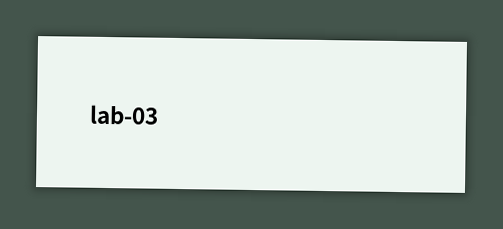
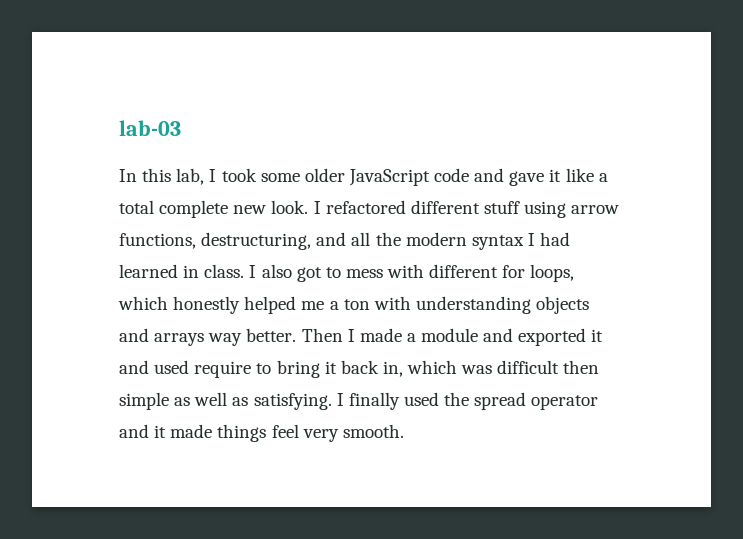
(159, 114) none -> [119,168,608,186] [119,200,620,218] [119,232,571,250] [119,264,575,282] [118,296,590,314] [119,328,604,346] [119,360,600,378] [119,392,599,410] [119,424,404,442] // In this lab, I took some older JavaScript code and gave it like a total complete new look. I refactored different stuff using arrow functions, destructuring, and all the modern syntax I had learned in class. I also got to mess with different for loops, which honestly helped me a ton with understanding objects and arrays way better. Then I made a module and exported it and used require to bring it back in, which was difficult then simple as well as satisfying. I finally used the spread operator and it made things feel very smooth.

